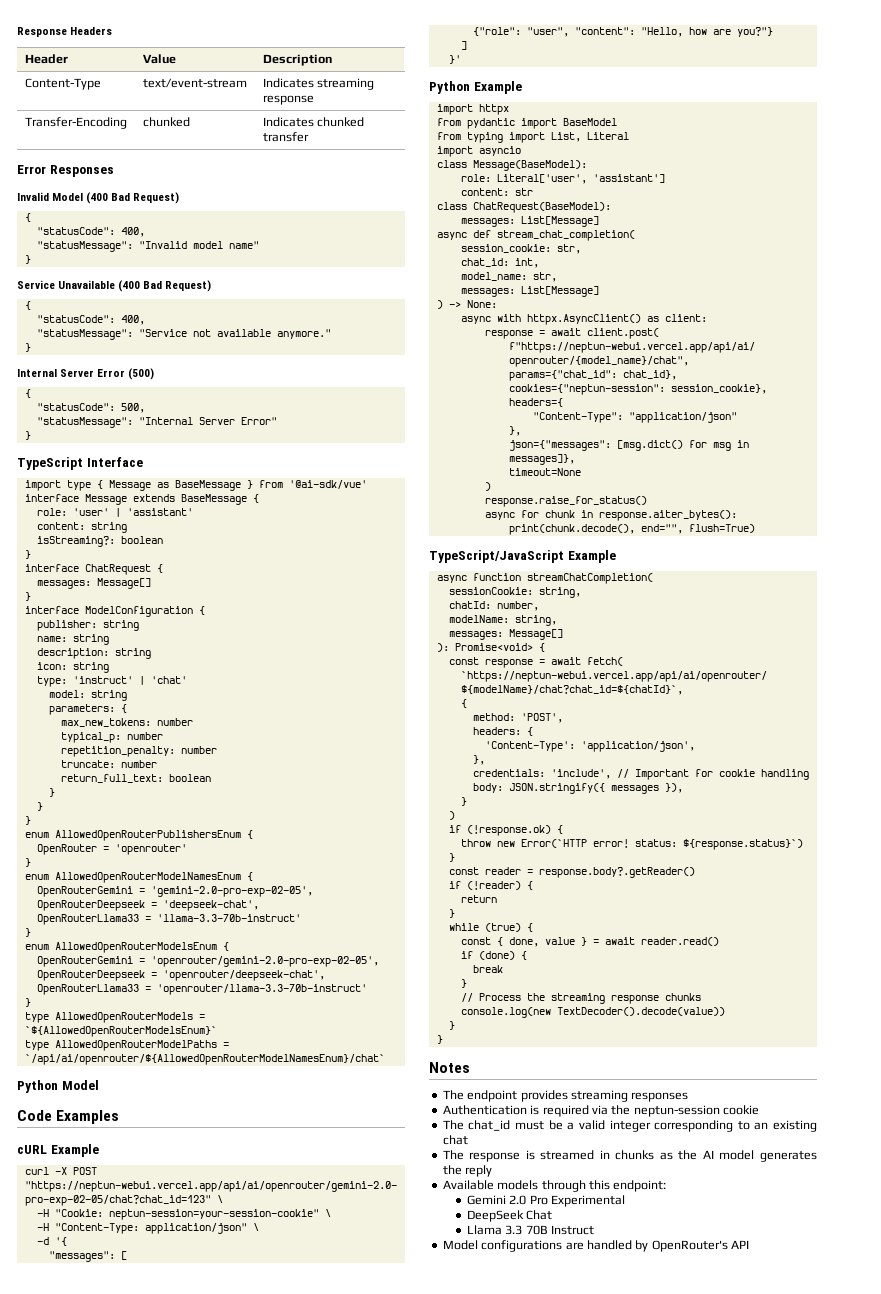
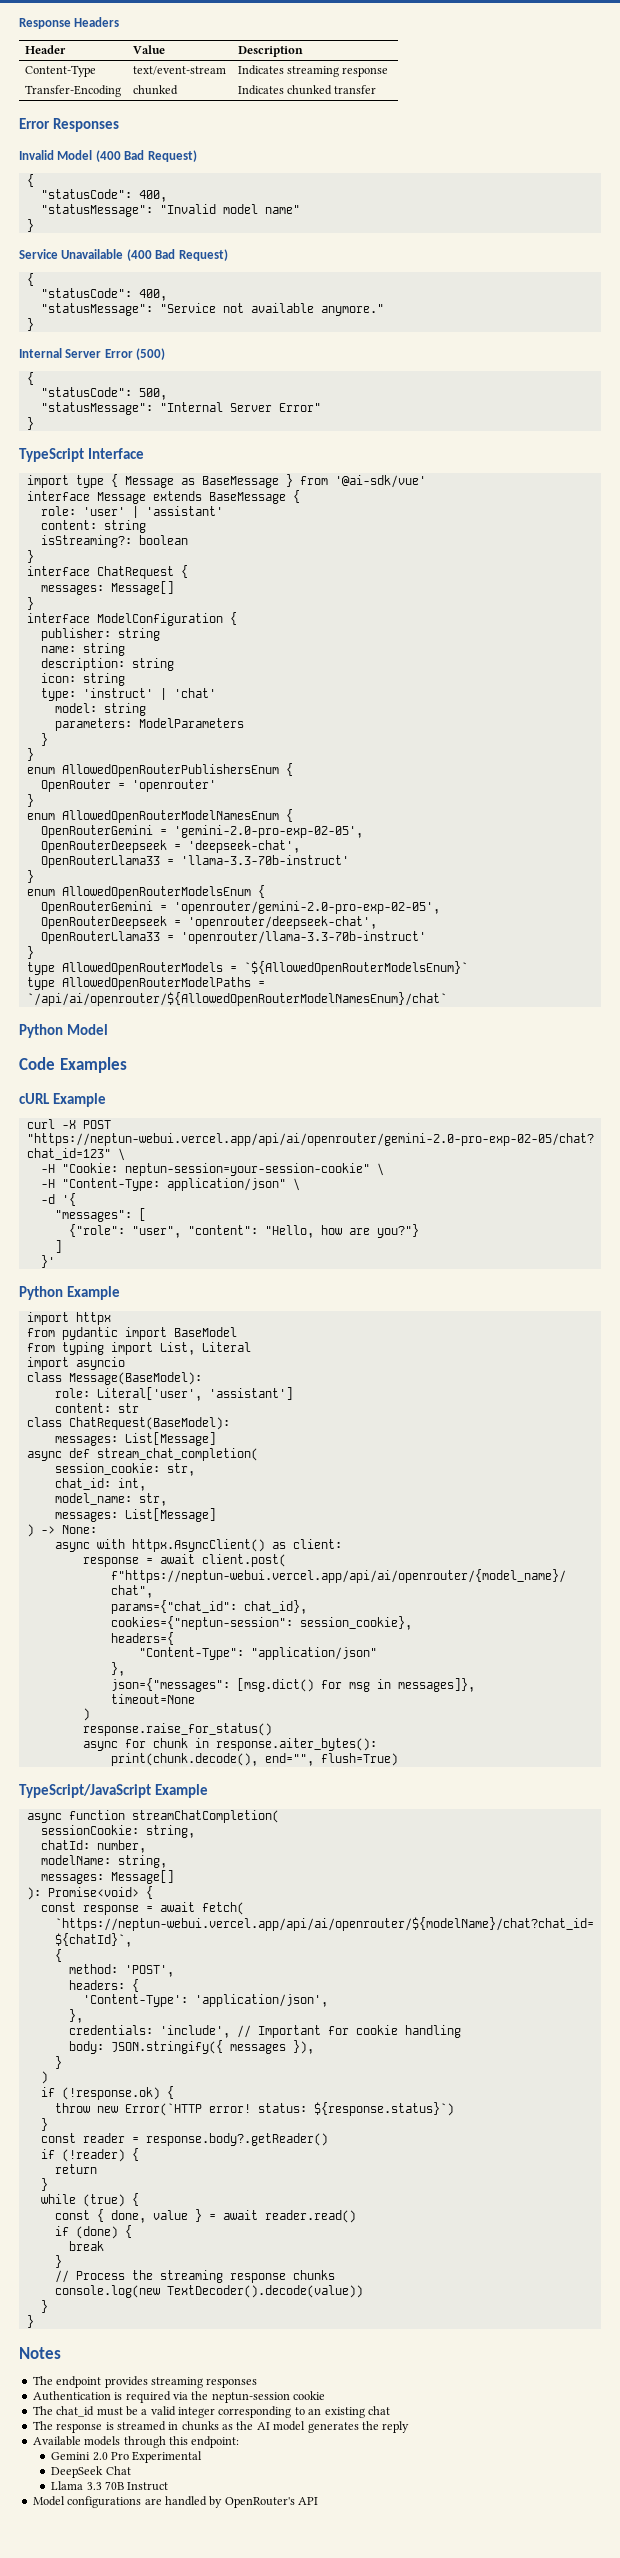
[120,704,127,713] [60,718,193,727] [60,732,163,743] [60,746,217,757] [60,760,157,768] [60,774,211,783] [48,788,55,797] { // max_new_tokens: number // typical_p: number // repetition_penalty: number // truncate: number // return_full_text: boolean // } -> [138,718,244,728] ModelParameters

